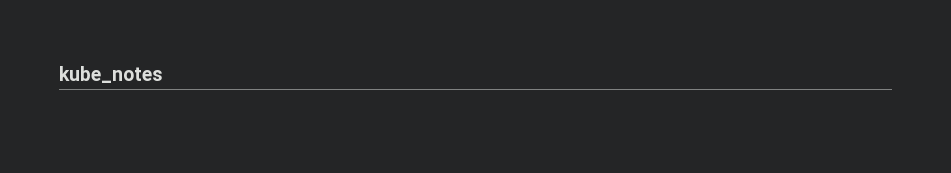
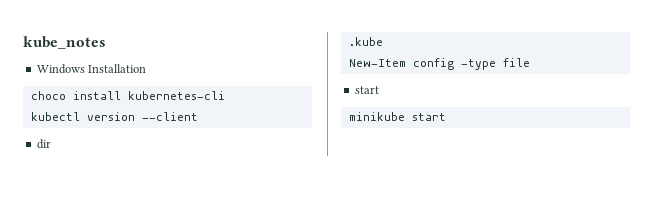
(163, 74) none -> [36,64,147,74] [30,91,225,100] [30,112,198,121] [36,139,51,149] [348,37,383,46] [348,58,530,70] [354,86,379,94] [348,112,446,121] // Windows Installation // choco install kubernetes-cli // kubectl version --client // dir // .kube // New-Item config -type file // start // minikube start

